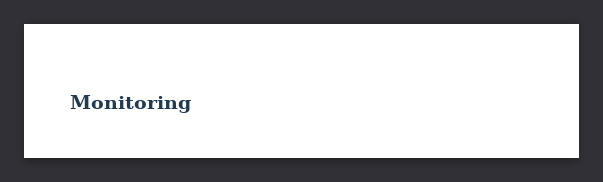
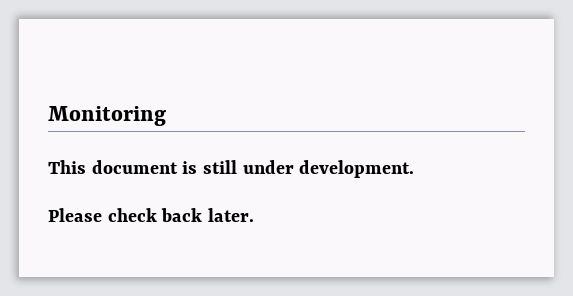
(191, 104) none -> [48,160,415,178] [48,208,255,222] // This document is still under development. // Please check back later.

